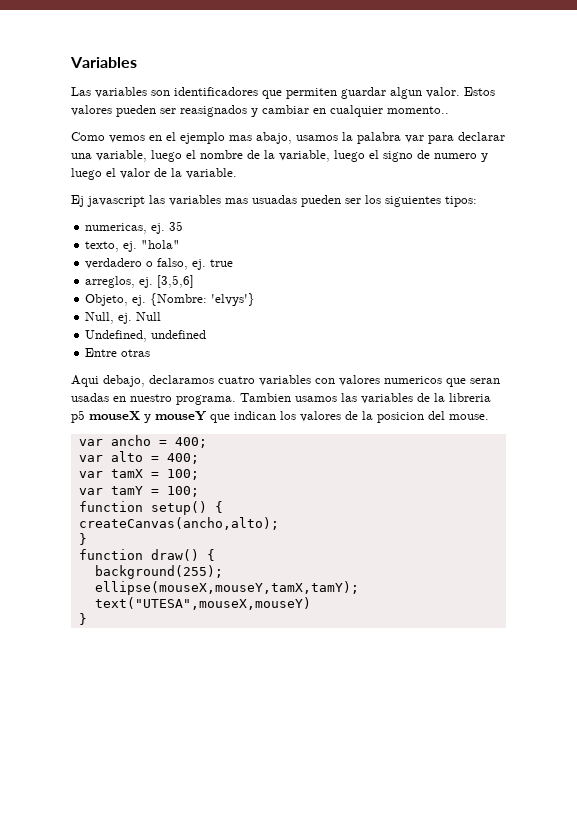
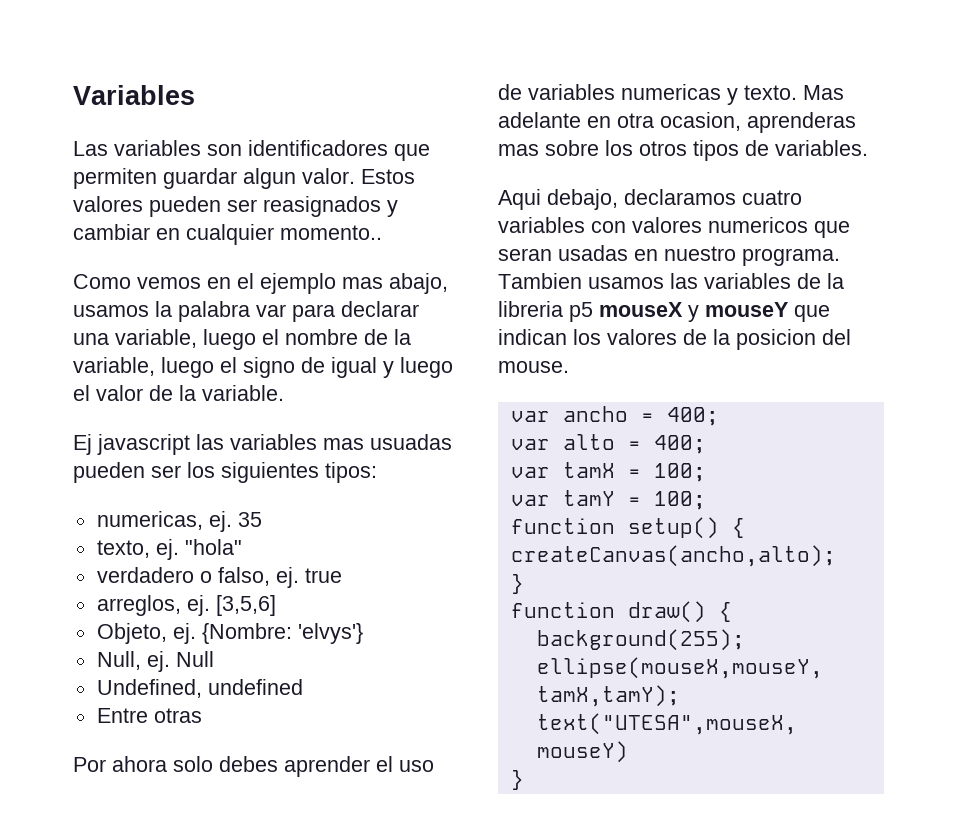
[434,153,477,159] numero -> [331,357,377,378] igual
(151, 353) none -> [73,756,434,777] [498,84,844,105] [498,112,856,133] [498,140,868,161] // Por ahora solo debes aprender el uso de variables numericas y texto. Mas adelante en otra ocasion, aprenderas mas sobre los otros tipos de variables.

